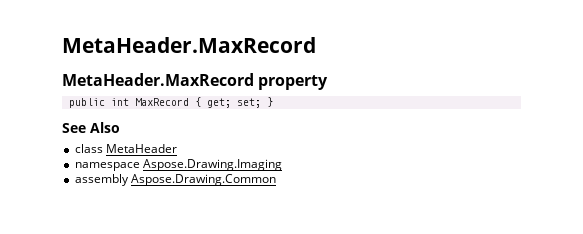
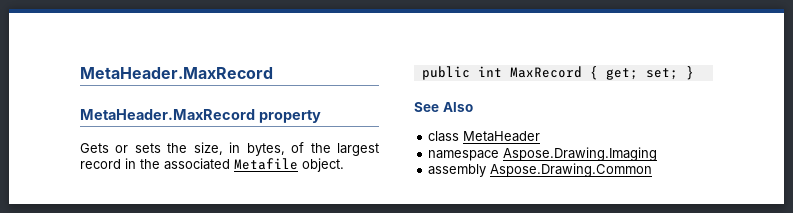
(329, 82) none -> [80,142,380,156] [80,158,344,172] // Gets or sets the size, in bytes, of the largest record in the associated Metafile object.

